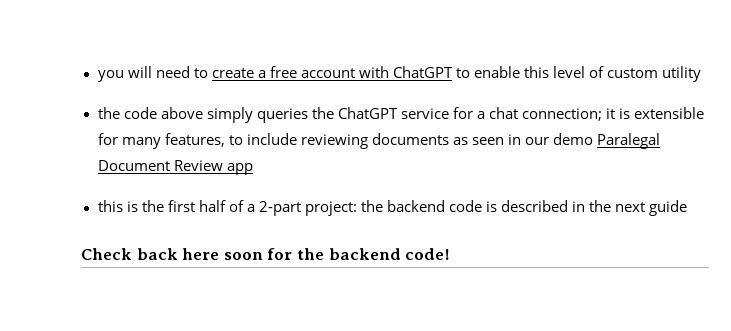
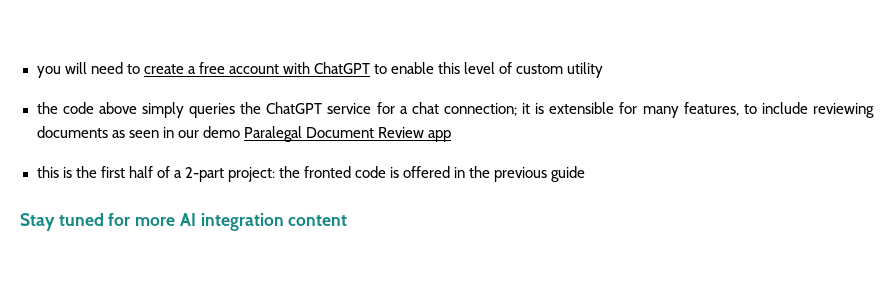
[387,200,446,212] backend -> [304,166,352,178] fronted
[501,200,569,212] described -> [403,166,451,178] offered
[615,202,646,212] next -> [494,167,548,182] previous
[81,248,450,260] Check back here soon for the backend code! -> [20,213,348,231] Stay tuned for more AI integration content

